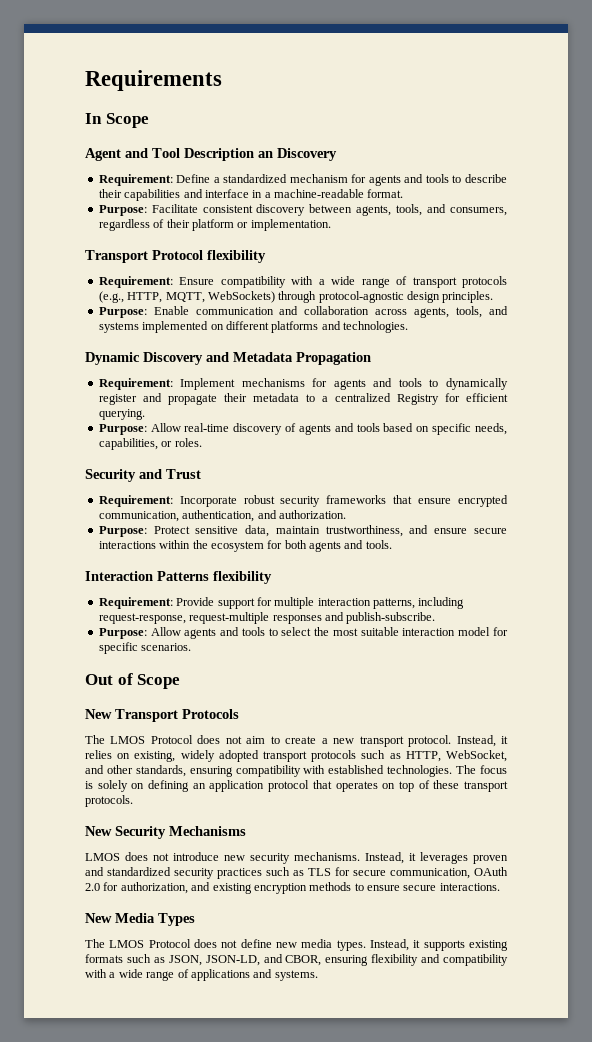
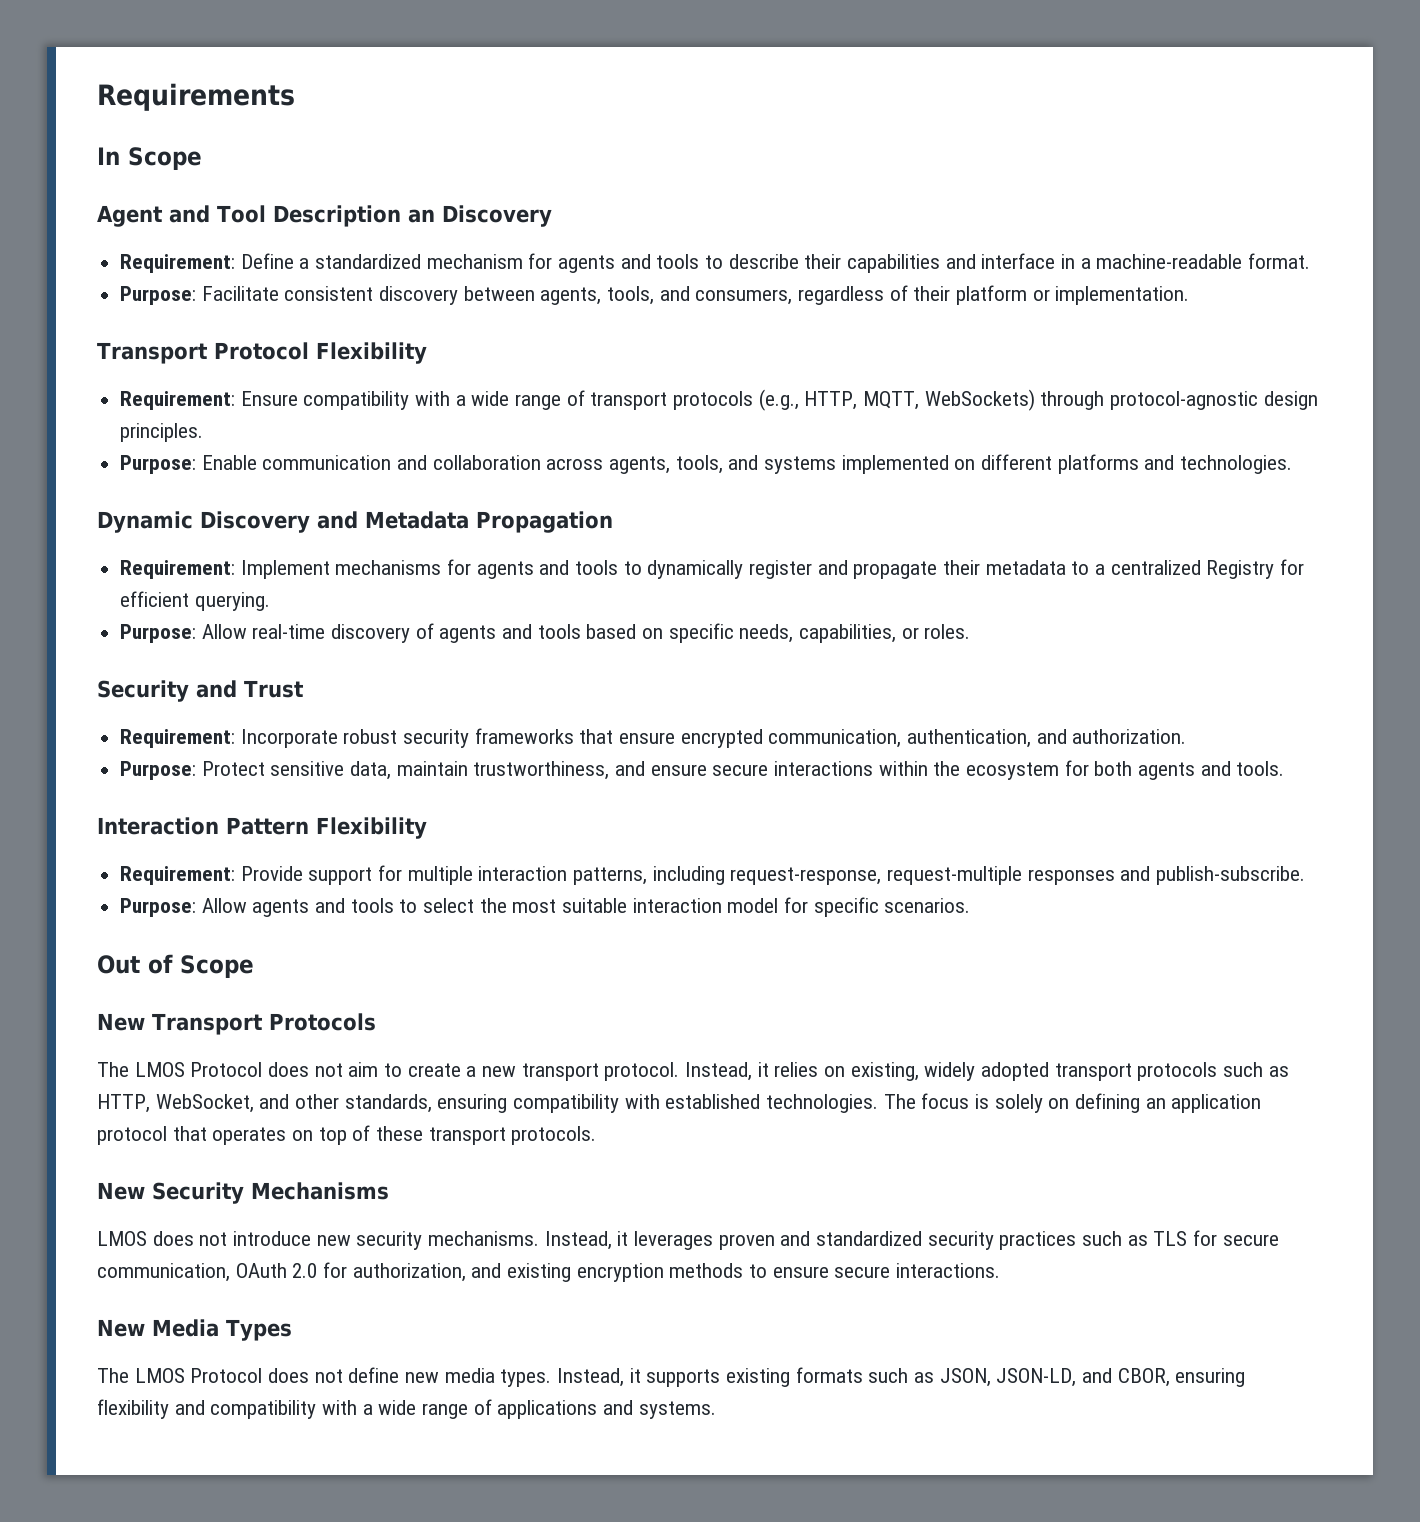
[207,250,266,263] flexibility -> [315,342,427,364] Flexibility
[157,571,272,584] Patterns flexibility -> [226,817,427,839] Pattern Flexibility

